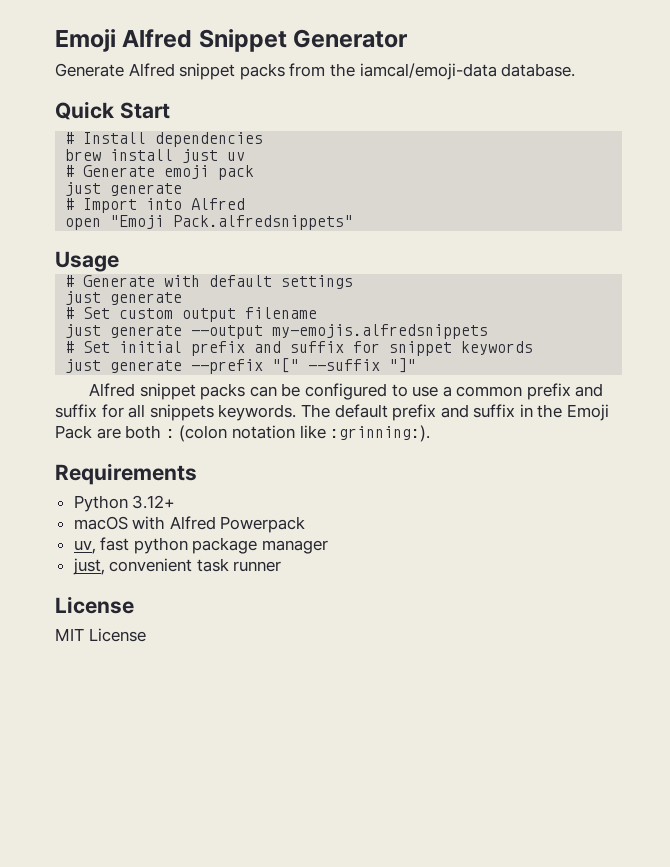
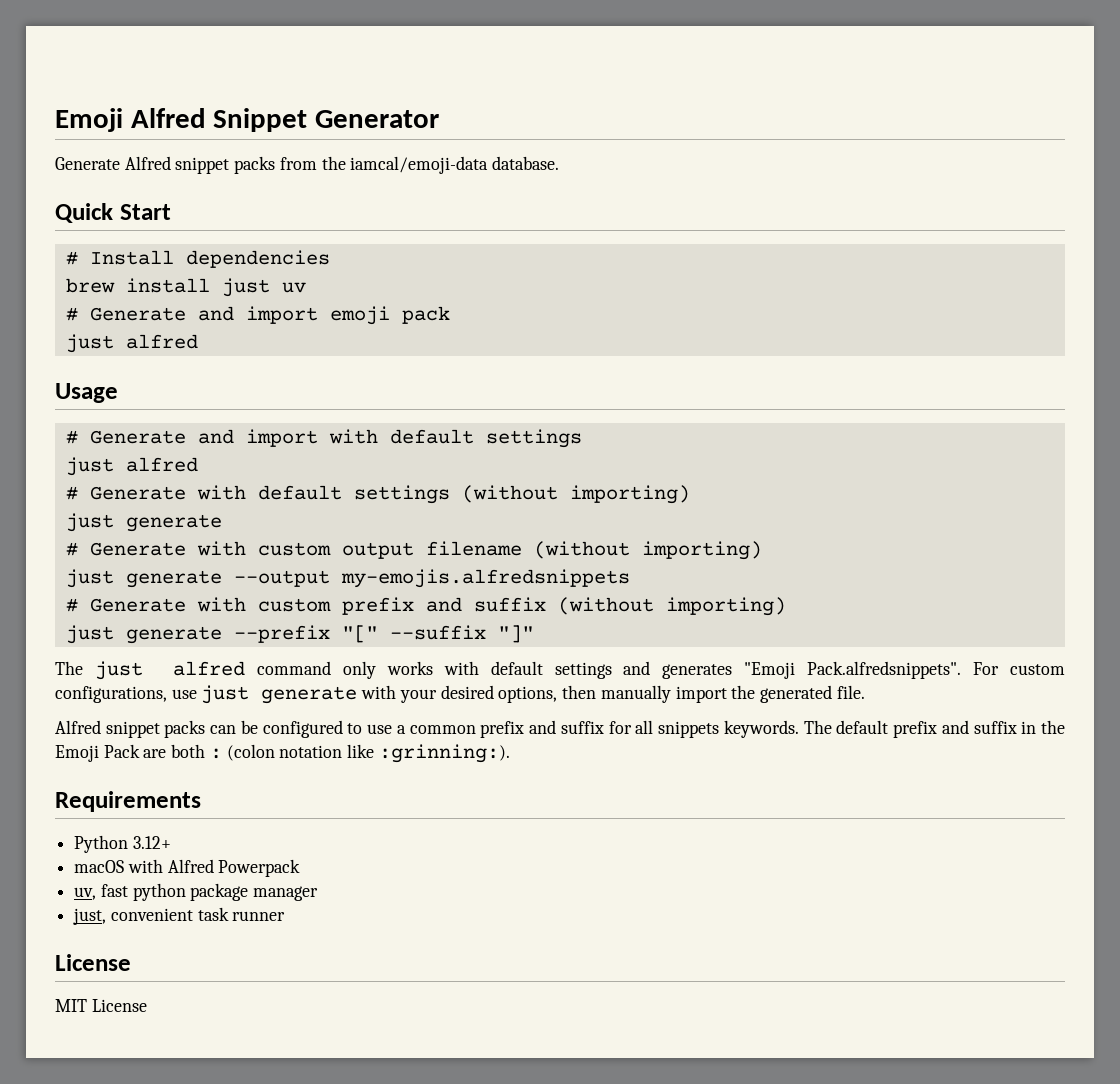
(156, 171) none -> [197,306,318,324] and import
[110,183,183,196] [65,198,246,213] [65,215,354,230] [55,251,119,272] generate // # Import into Alfred // open "Emoji Pack.alfredsnippets" // Usage -> [125,334,198,349] [55,383,118,403] [65,429,582,448] [65,457,198,476] alfred // Usage // # Generate and import with default settings // just alfred
[65,291,183,305] [65,307,111,319] // just generate // # Set -> [461,485,690,504] [65,513,222,532] [65,541,246,556] (without importing) // just generate // # Generate with
(318, 313) none -> [533,541,762,560] (without importing)
[83,341,534,356] Set initial prefix and suffix for snippet keywords -> [89,597,786,616] Generate with custom prefix and suffix (without importing)
(417, 365) none -> [55,661,1066,680] [55,685,865,704] // The just alfred command only works with default settings and generates "Emoji Pack.alfredsnippets". For custom configurations, use just generate with your desired options, then manually import the generated file.

